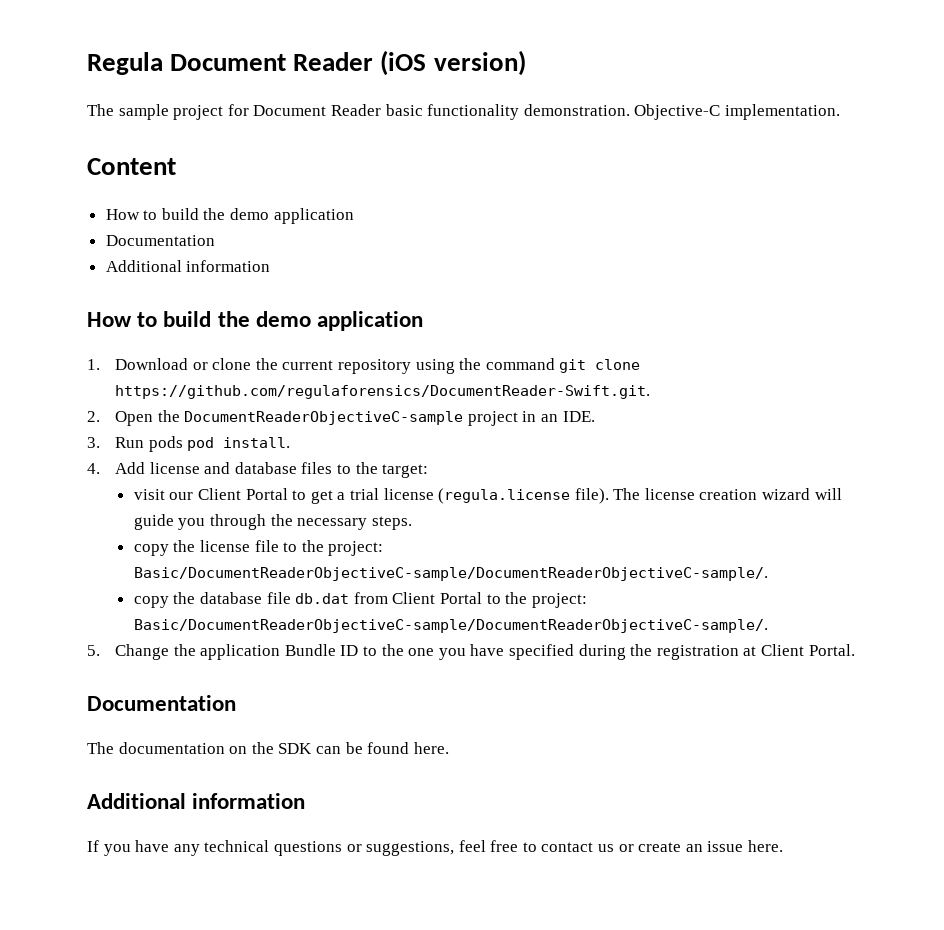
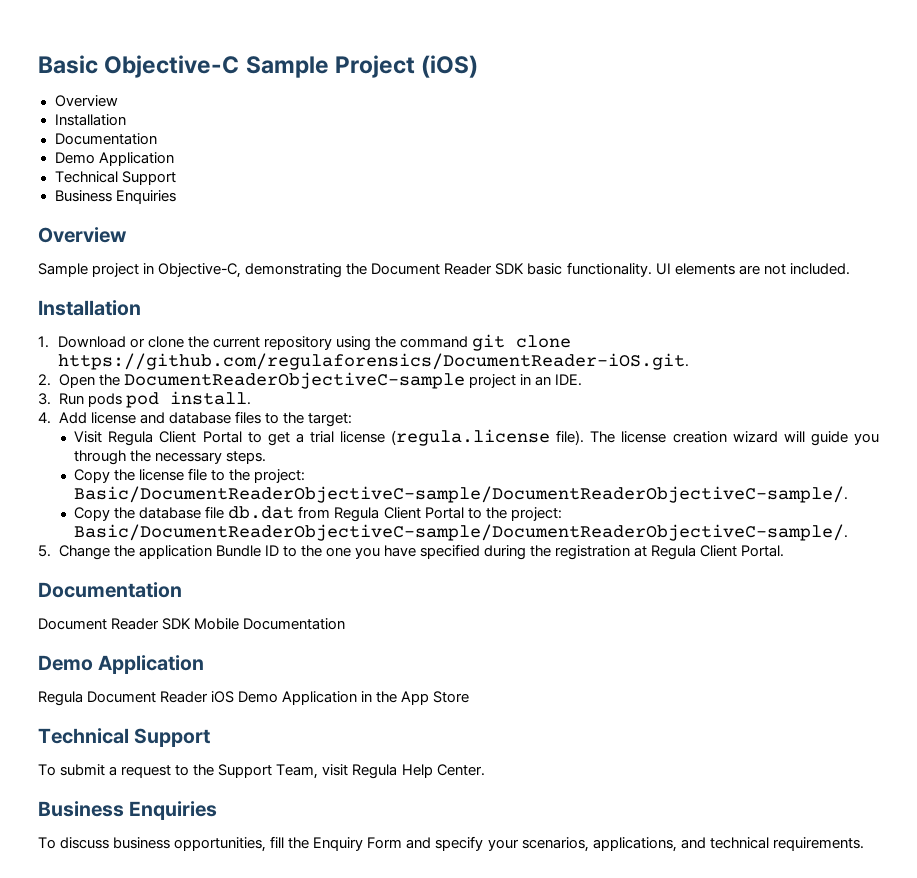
[87,50,526,76] [87,104,840,120] [87,158,176,175] [105,208,354,224] [105,235,215,246] [105,260,271,272] [87,311,424,331] Regula Document Reader (iOS version) // The sample project for Document Reader basic functionality demonstration. Objective-C implementation. // Content // How to build the demo application // Documentation // Additional information // How to build the demo application -> [38,55,479,78] [54,95,118,107] [54,114,126,126] [54,133,157,145] [54,152,174,166] [54,171,176,185] [54,190,176,204] [38,227,127,243] [38,262,850,278] [38,300,141,316] Basic Objective-C Sample Project (iOS) // Overview // Installation // Documentation // Demo Application // Technical Support // Business Enquiries // Overview // Sample project in Objective-C, demonstrating the Document Reader SDK basic functionality. UI elements are not included. // Installation
[115,385,651,399] https://github.com/regulaforensics/DocumentReader-Swift.git. -> [57,353,689,370] https://github.com/regulaforensics/DocumentReader-iOS.git.
[133,489,194,500] visit our -> [74,431,154,446] Visit Regula
[133,544,169,556] copy -> [74,469,111,483] Copy
[133,596,169,608] copy -> [74,507,111,521] Copy
(388, 598) none -> [334,507,380,522] Regula
(757, 651) none -> [651,545,697,560] Regula
[87,742,449,754] [87,793,306,809] [87,840,784,856] The documentation on the SDK can be found here. // Additional information // If you have any technical questions or suggestions, feel free to contact us or create an issue here. -> [38,618,346,630] [38,655,205,674] [38,691,470,706] [38,728,211,747] [38,764,485,779] [38,801,218,820] [38,836,864,852] Document Reader SDK Mobile Documentation // Demo Application // Regula Document Reader iOS Demo Application in the App Store // Technical Support // To submit a request to the Support Team, visit Regula Help Center. // Business Enquiries // To discuss business opportunities, fill the Enquiry Form and specify your scenarios, applications, and technical requirements.

